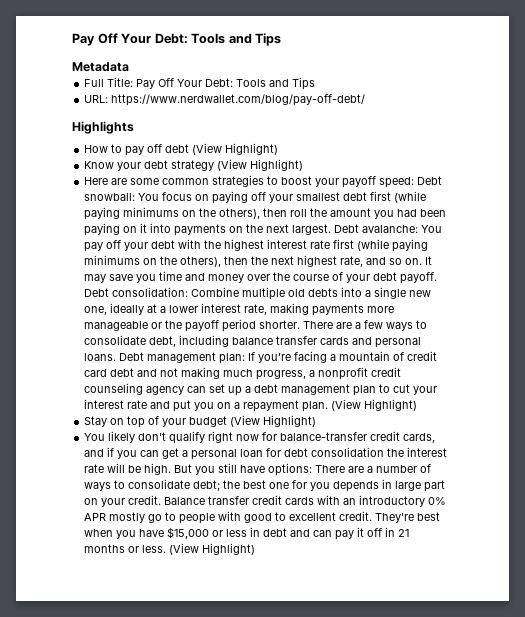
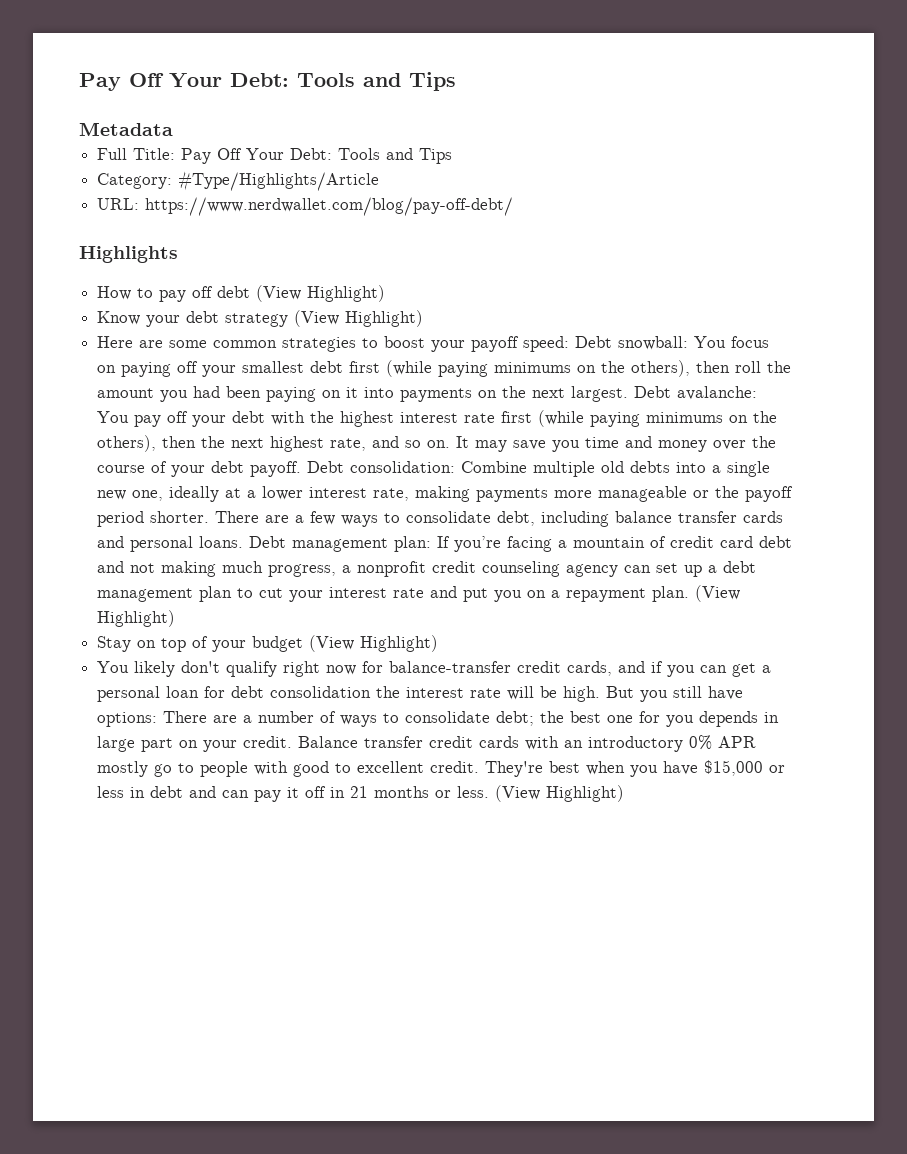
(316, 83) none -> [97,171,380,191] // Category: #Type/Highlights/Article

